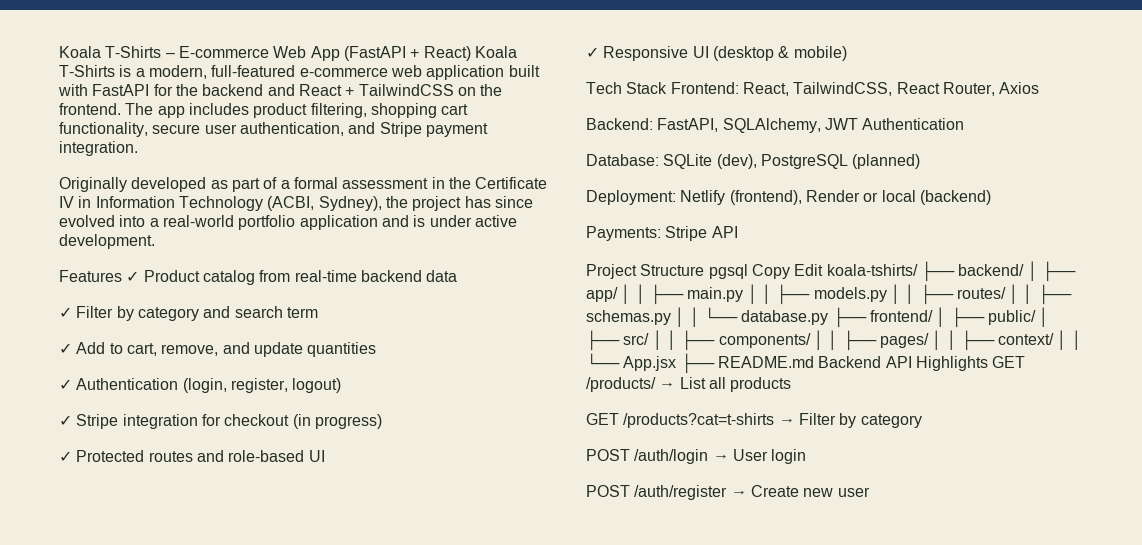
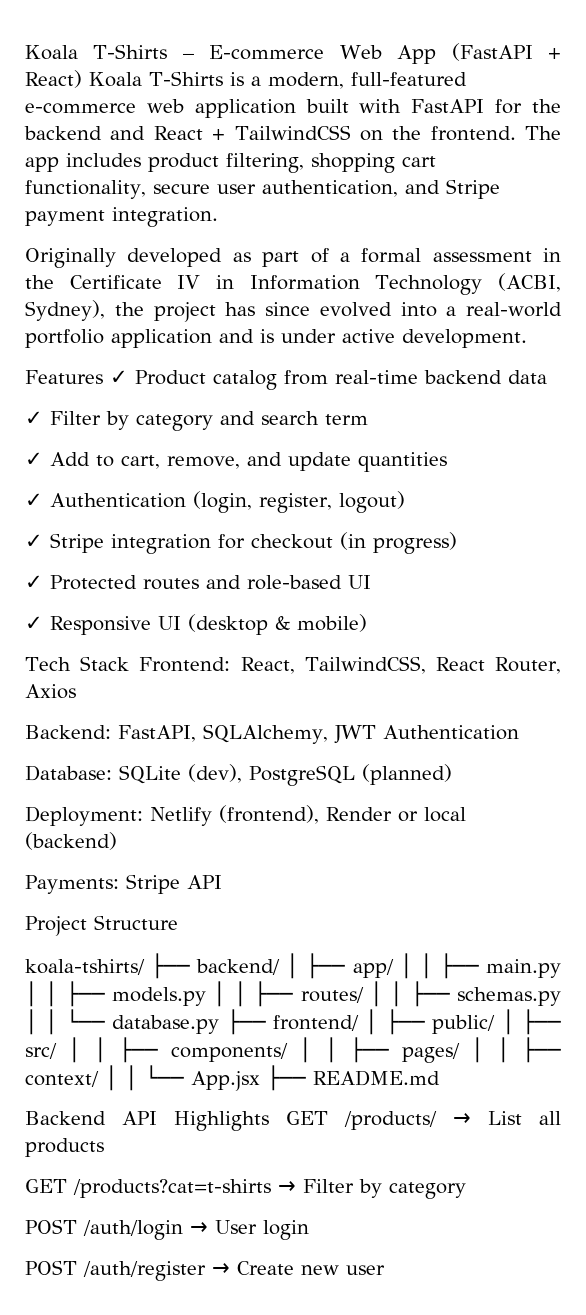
[708,264,824,279] pgsql Copy Edit -> (178, 922) //
(814, 362) none -> (440, 1078) //

